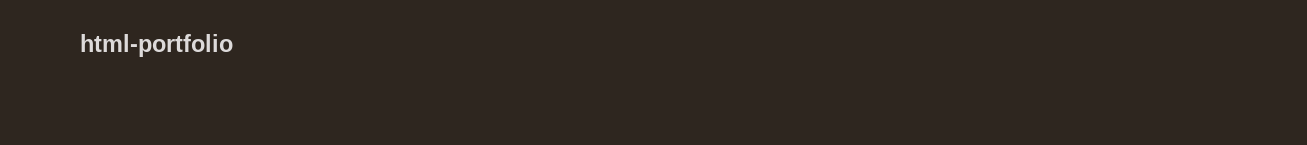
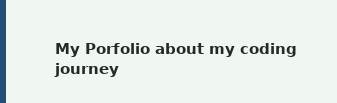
[80,34,233,57] html-portfolio -> [55,43,297,57] [54,63,119,77] My Porfolio about my coding journey

